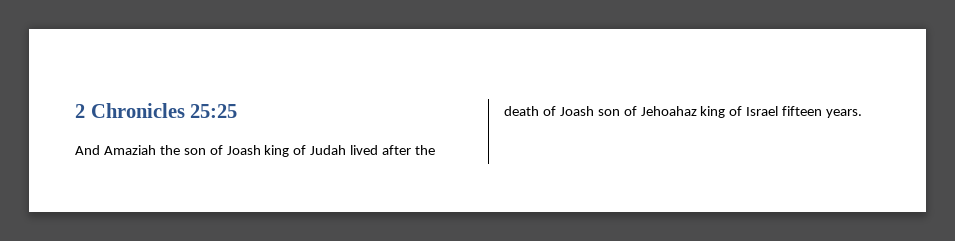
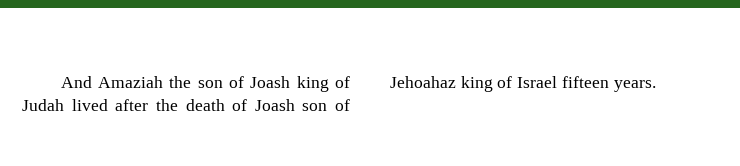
[75,103,238,118] 2 Chronicles 25:25 // -> (60, 82) none

